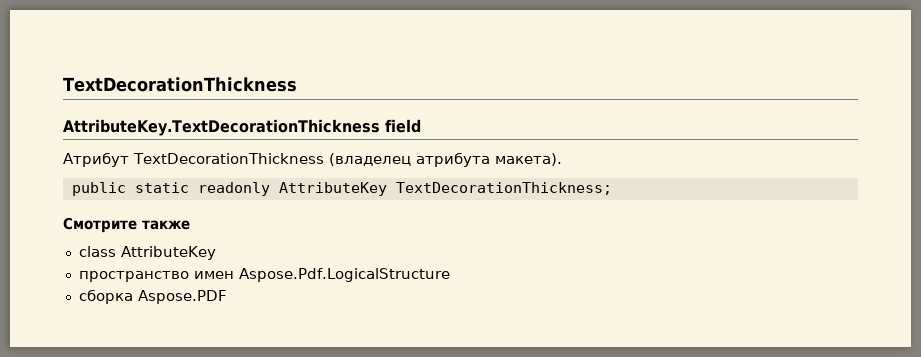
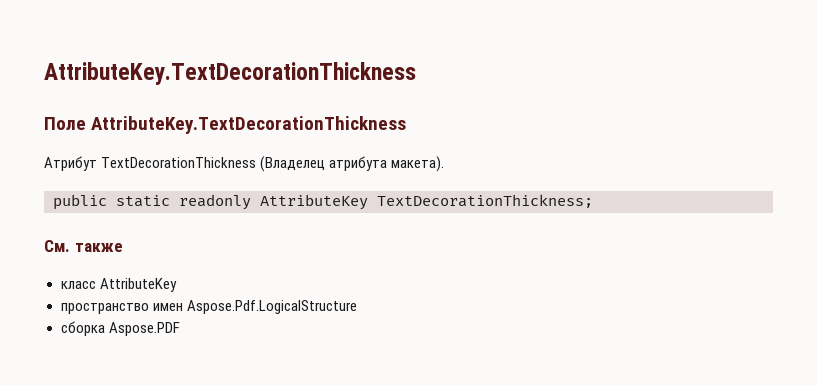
[63,77,297,92] [63,119,421,136] TextDecorationThickness // AttributeKey.TextDecorationThickness field -> [44,62,416,85] [44,116,407,134] AttributeKey.TextDecorationThickness // Поле AttributeKey.TextDecorationThickness
[328,153,411,166] (владелец -> [260,156,326,172] (Владелец
[63,217,137,233] Смотрите -> [44,240,70,252] См.
[78,246,116,257] class -> [60,281,96,289] класс

